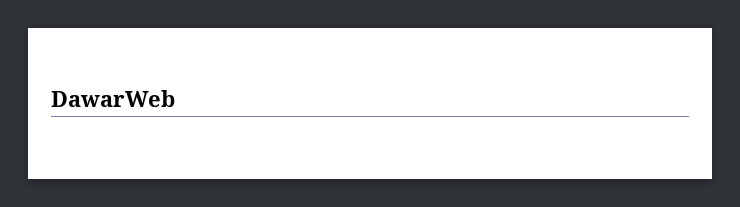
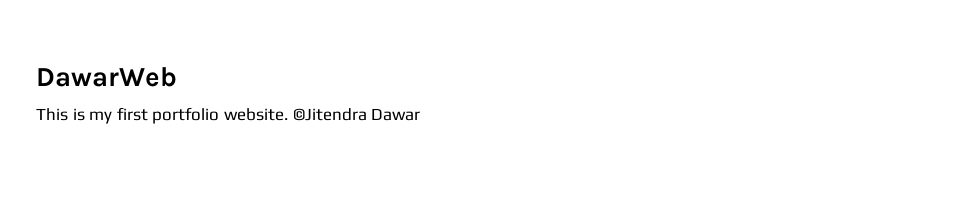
(175, 98) none -> [36,107,421,124] // This is my first portfolio website. ©Jitendra Dawar

